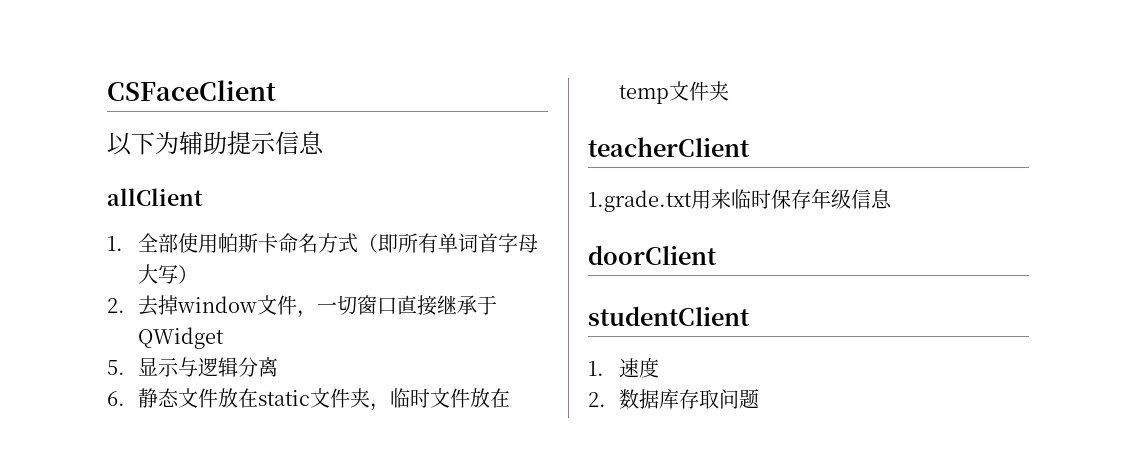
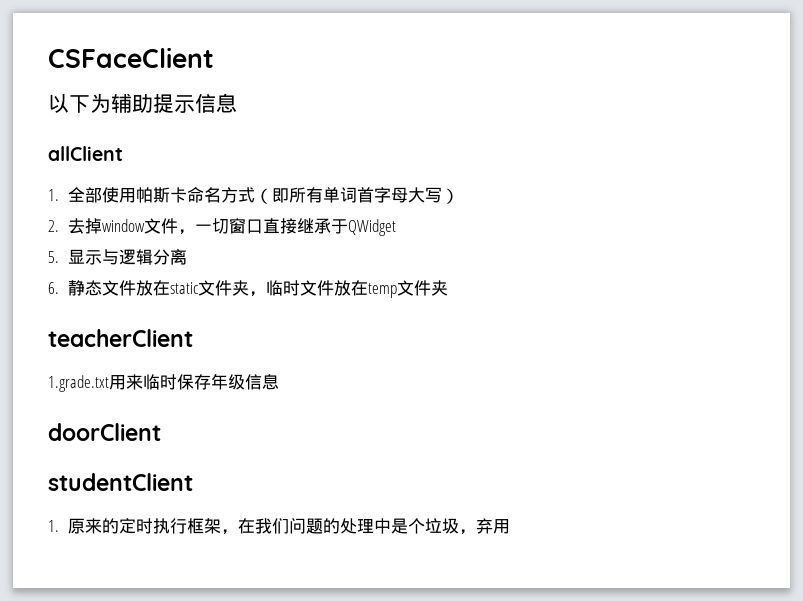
[618,357,659,378] [588,389,759,409] 速度 // 2.数据库存取问题 -> [67,518,510,535] 原来的定时执行框架，在我们问题的处理中是个垃圾，弃用

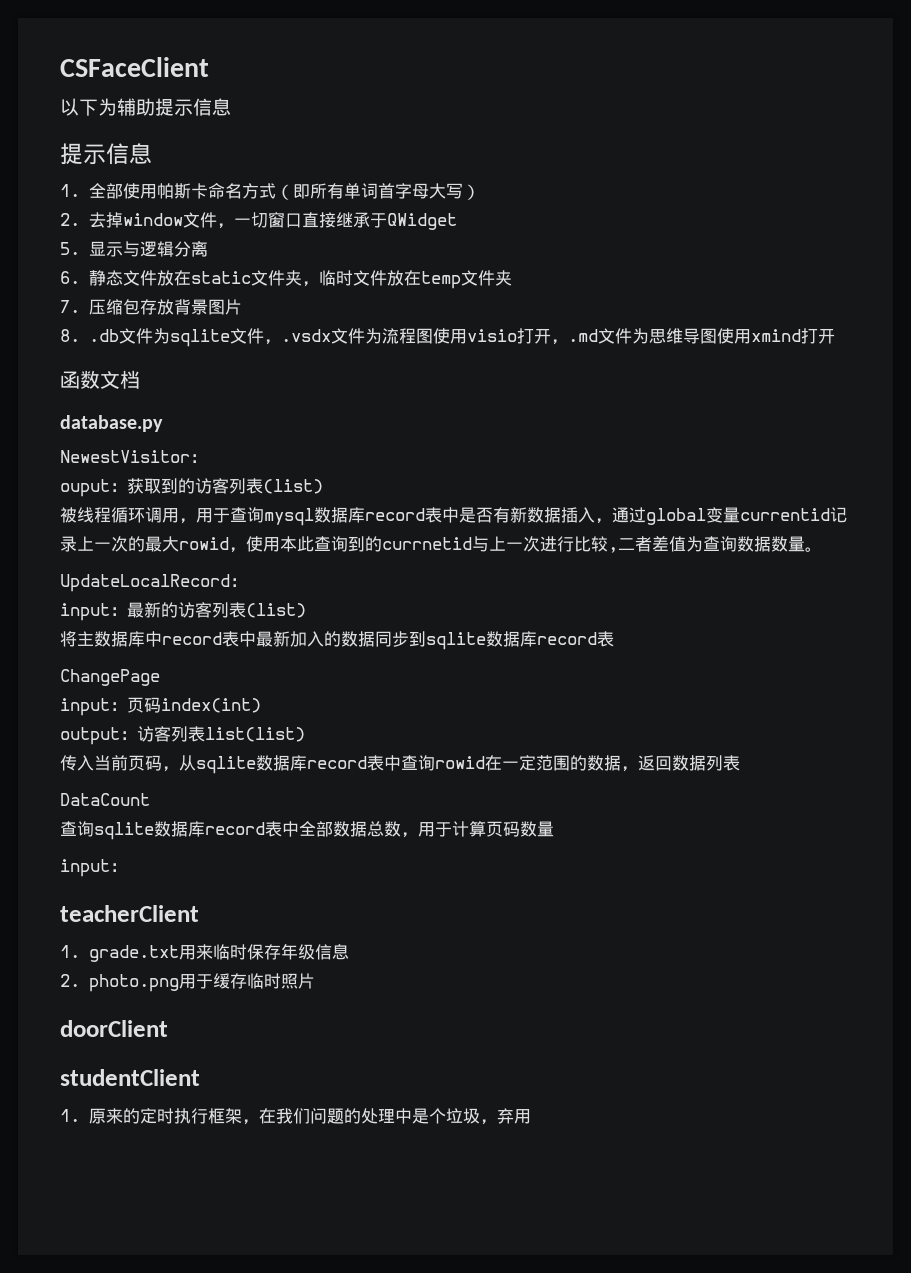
[48,146,123,161] allClient -> [60,143,152,165] 提示信息
(448, 288) none -> [60,299,242,315] [60,328,835,347] [60,370,140,389] [60,415,163,432] [60,450,207,463] [60,478,323,497] [60,507,847,526] [60,536,822,553] [60,574,247,592] [60,602,306,621] [60,631,614,650] [60,669,160,686] [60,697,261,716] [60,726,305,745] [60,755,740,774] [60,793,150,806] [60,821,554,840] [60,859,127,877] // 7.压缩包存放背景图片 // 8. .db文件为sqlite文件，.vsdx文件为流程图使用visio打开，.md文件为思维导图使用xmind打开 // 函数文档 // database.py // NewestVisitor： // ouput：获取到的访客列表(list) // 被线程循环调用，用于查询mysql数据库record表中是否有新数据插入，通过global变量currentid记录上一次的最大rowid，使用本此查询到的currnetid与上一次进行比较,二者差值为查询数据数量。 // UpdateLocalRecord： // input：最新的访客列表(list) // 将主数据库中record表中最新加入的数据同步到sqlite数据库record表 // ChangePage // input：页码index(int) // output：访客列表list(list) // 传入当前页码，从sqlite数据库record表中查询rowid在一定范围的数据，返回数据列表 // DataCount // 查询sqlite数据库record表中全部数据总数，用于计算页码数量 // input：
[48,375,109,392] 1.grade.txt -> [60,945,179,962] 1. grade.txt
(279, 382) none -> [60,973,315,992] // 2. photo.png用于缓存临时照片

